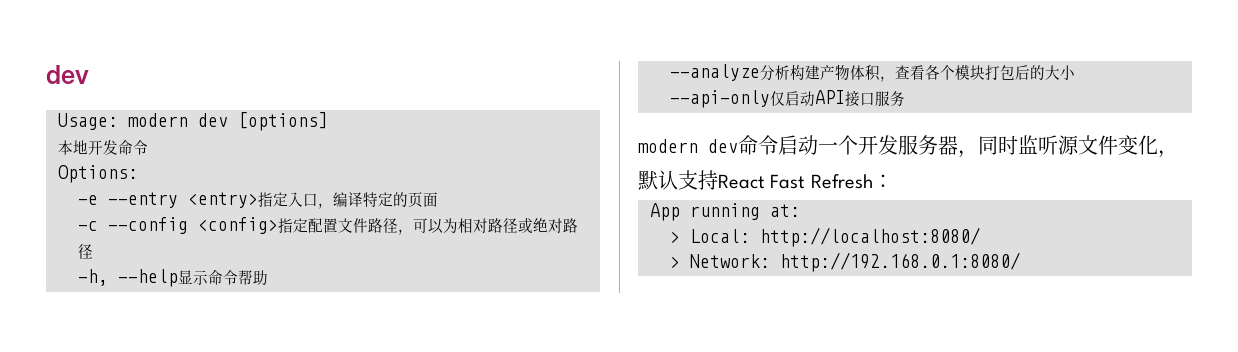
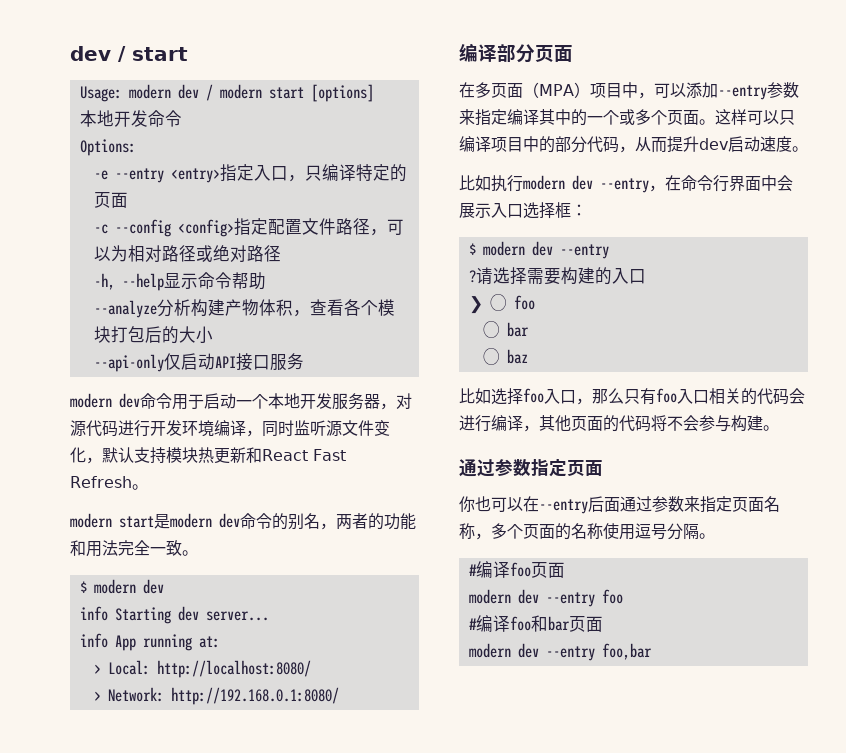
[46,65,89,84] dev -> [70,46,188,62] dev / start
(228, 120) none -> [205,84,304,101] / modern start
(333, 206) none -> [304,165,322,181] 只
(778, 145) none -> [172,394,204,410] 用于
(858, 145) none -> [268,393,300,409] 本地
(978, 154) none -> [396,393,412,409] [70,420,262,437] 对源代码进行开发环境编译，
[718,174,893,189] React Fast Refresh： // -> [166,447,346,464] [70,476,148,490] [70,513,416,530] [70,540,198,557] [79,579,164,594] [79,606,269,624] [79,633,108,648] 模块热更新和React Fast Refresh。 // modern start是modern dev命令的别名，两者的功能和用法完全一致。 // $ modern dev // info Starting dev server... // info
(1020, 262) none -> [459,43,573,63] [459,82,799,100] [459,109,795,126] [459,136,808,153] [459,175,793,193] [459,202,587,219] [468,241,609,259] [468,267,646,285] [468,294,535,314] [482,321,529,338] [482,348,528,365] [459,388,805,405] [459,415,779,432] [459,459,603,477] [459,496,780,514] [459,523,715,540] [468,561,565,578] [468,589,623,607] [468,615,603,632] [468,643,652,661] // 编译部分页面 // 在多页面（MPA）项目中，可以添加--entry参数来指定编译其中的一个或多个页面。这样可以只编译项目中的部分代码，从而提升dev启动速度。 // 比如执行modern dev --entry，在命令行界面中会展示入口选择框： // $ modern dev --entry // ?请选择需要构建的入口 // ❯ ◯ foo // ◯ bar // ◯ baz // 比如选择foo入口，那么只有foo入口相关的代码会进行编译，其他页面的代码将不会参与构建。 // 通过参数指定页面 // 你也可以在--entry后面通过参数来指定页面名称，多个页面的名称使用逗号分隔。 // #编译foo页面 // modern dev --entry foo // #编译foo和bar页面 // modern dev --entry foo,bar

